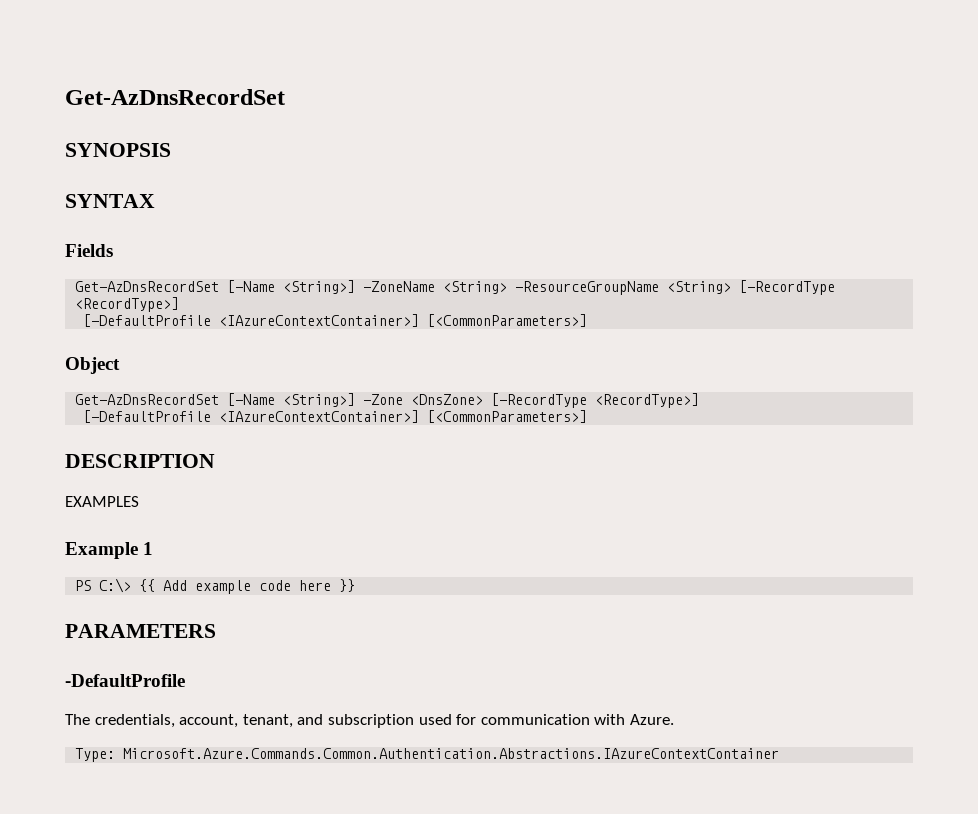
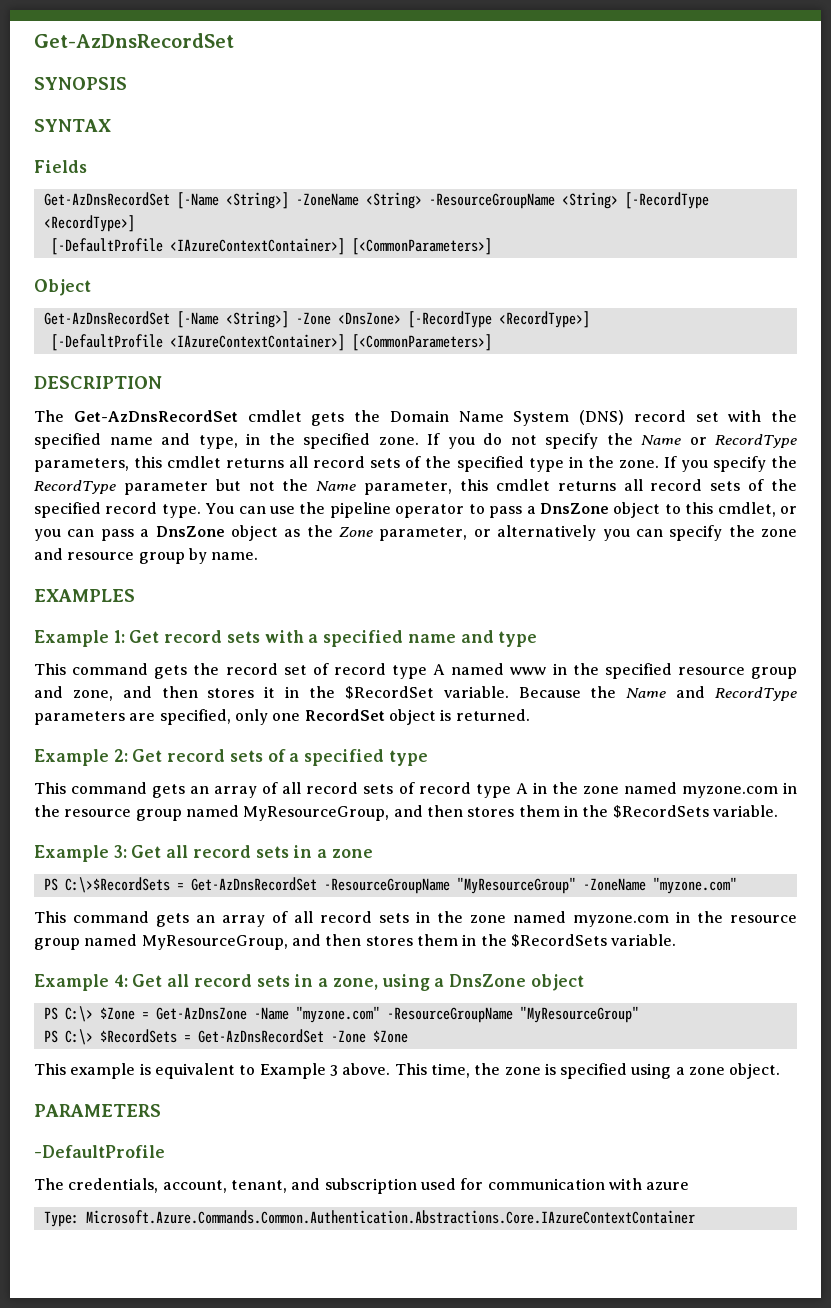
[65,496,139,507] [65,542,154,559] [75,578,356,594] EXAMPLES // Example 1 // PS C:\> {{ Add example code here }} -> [34,410,797,426] [34,433,798,449] [34,456,797,472] [34,479,798,495] [34,502,797,518] [34,525,797,541] [34,548,259,564] [34,589,135,602] [34,630,538,647] [34,663,797,679] [34,686,798,701] [34,709,530,725] [34,749,428,766] [34,782,797,798] [34,805,778,821] [34,845,373,862] [43,877,737,894] [34,911,797,927] [34,934,677,950] [34,974,584,991] [43,1006,639,1023] [43,1029,408,1045] [34,1063,781,1079] The Get-AzDnsRecordSet cmdlet gets the Domain Name System (DNS) record set with the specified name and type, in the specified zone. If you do not specify the Name or RecordType parameters, this cmdlet returns all record sets of the specified type in the zone. If you specify the RecordType parameter but not the Name parameter, this cmdlet returns all record sets of the specified record type. You can use the pipeline operator to pass a DnsZone object to this cmdlet, or you can pass a DnsZone object as the Zone parameter, or alternatively you can specify the zone and resource group by name. // EXAMPLES // Example 1: Get record sets with a specified name and type // This command gets the record set of record type A named www in the specified resource group and zone, and then stores it in the $RecordSet variable. Because the Name and RecordType parameters are specified, only one RecordSet object is returned. // Example 2: Get record sets of a specified type // This command gets an array of all record sets of record type A in the zone named myzone.com in the resource group named MyResourceGroup, and then stores them in the $RecordSets variable. // Example 3: Get all record sets in a zone // PS C:\>$RecordSets = Get-AzDnsRecordSet -ResourceGroupName "MyResourceGroup" -ZoneName "myzone.com" // This command gets an array of all record sets in the zone named myzone.com in the resource group named MyResourceGroup, and then stores them in the $RecordSets variable. // Example 4: Get all record sets in a zone, using a DnsZone object // PS C:\> $Zone = Get-AzDnsZone -Name "myzone.com" -ResourceGroupName "MyResourceGroup" // PS C:\> $RecordSets = Get-AzDnsRecordSet -Zone $Zone // This example is equivalent to Example 3 above. This time, the zone is specified using a zone object.
[629,714,674,725] Azure. -> [646,1182,690,1190] azure
[123,748,780,759] Microsoft.Azure.Commands.Common.Authentication.Abstractions.IAzureContextContainer -> [85,1210,695,1224] Microsoft.Azure.Commands.Common.Authentication.Abstractions.Core.IAzureContextContainer

